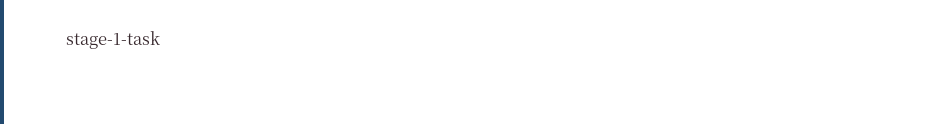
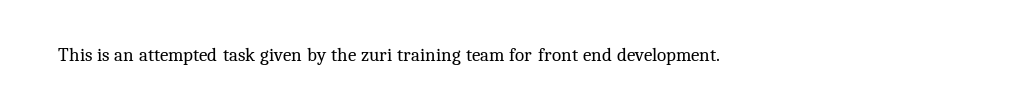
[66,31,160,49] stage-1-task -> [58,47,720,65] This is an attempted task given by the zuri training team for front end development.

